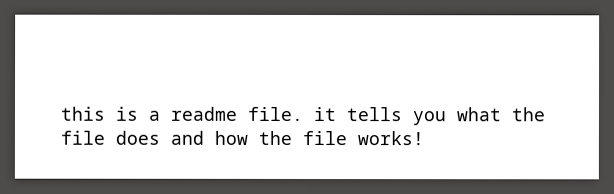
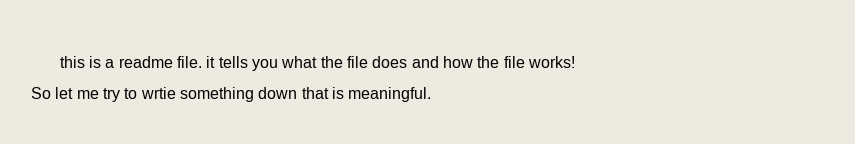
(424, 138) none -> [31,87,432,102] // So let me try to wrtie something down that is meaningful.

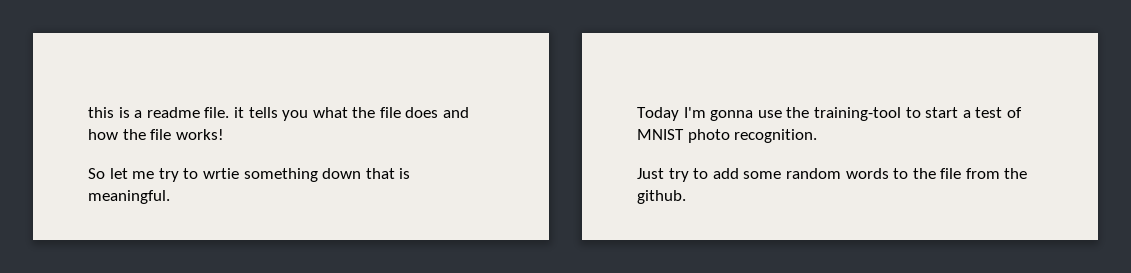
(432, 94) none -> [637,107,1022,121] [637,129,818,143] [637,168,1028,182] [637,190,686,204] // Today I'm gonna use the training-tool to start a test of MNIST photo recognition. // Just try to add some random words to the file from the github.

